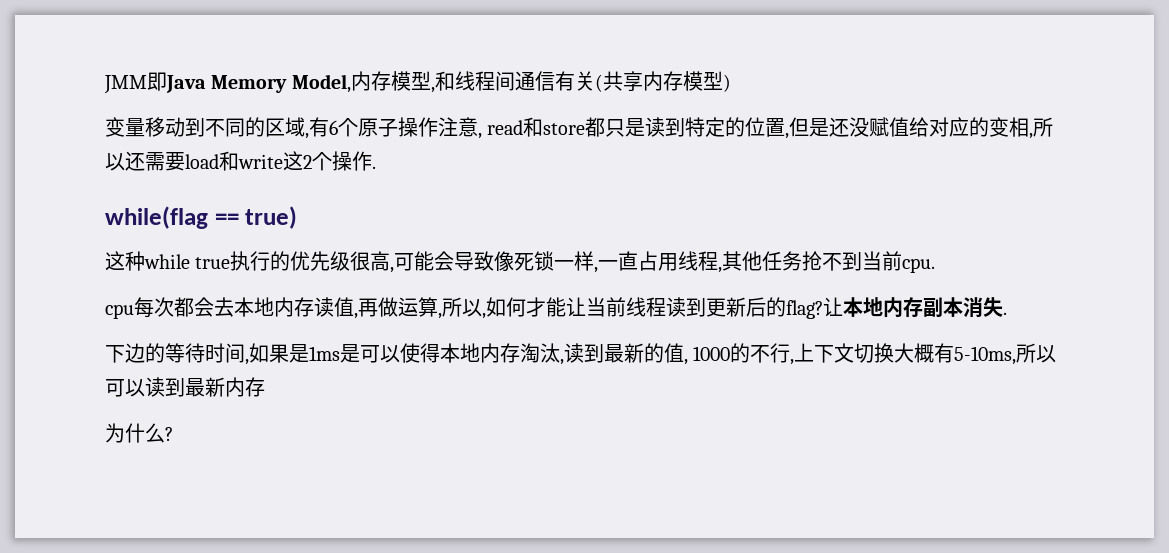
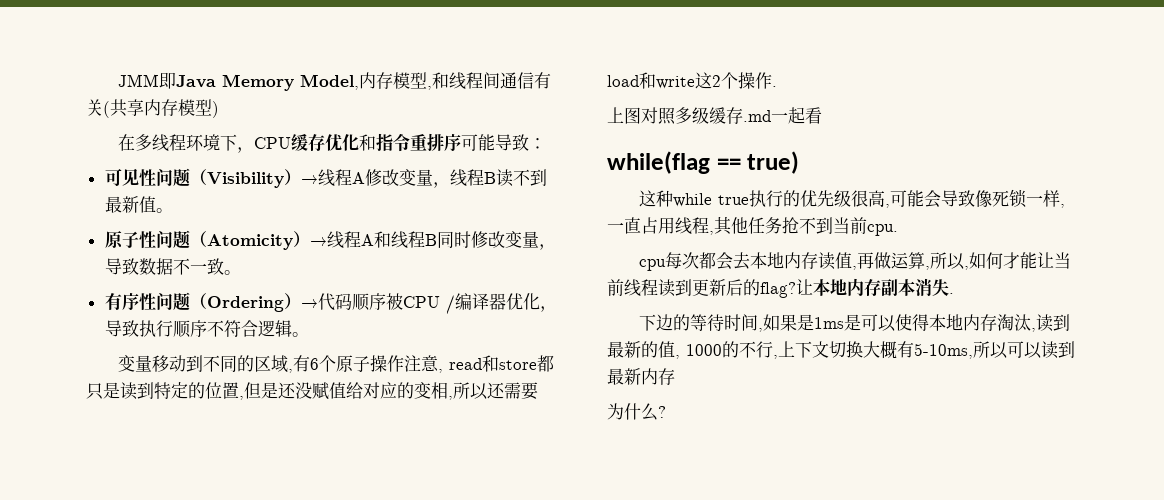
(731, 83) none -> [118,133,547,153] [104,168,547,188] [104,196,173,213] [104,230,556,250] [104,258,241,275] [104,292,557,314] [104,320,309,338] // 在多线程环境下，CPU缓存优化和指令重排序可能导致： // 可见性问题（Visibility）→线程A修改变量，线程B读不到最新值。 // 原子性问题（Atomicity）→线程A和线程B同时修改变量，导致数据不一致。 // 有序性问题（Ordering）→代码顺序被CPU /编译器优化，导致执行顺序不符合逻辑。
(376, 167) none -> [607,107,822,125] // 上图对照多级缓存.md一起看

